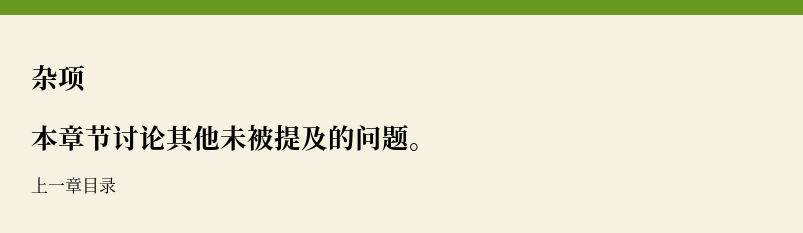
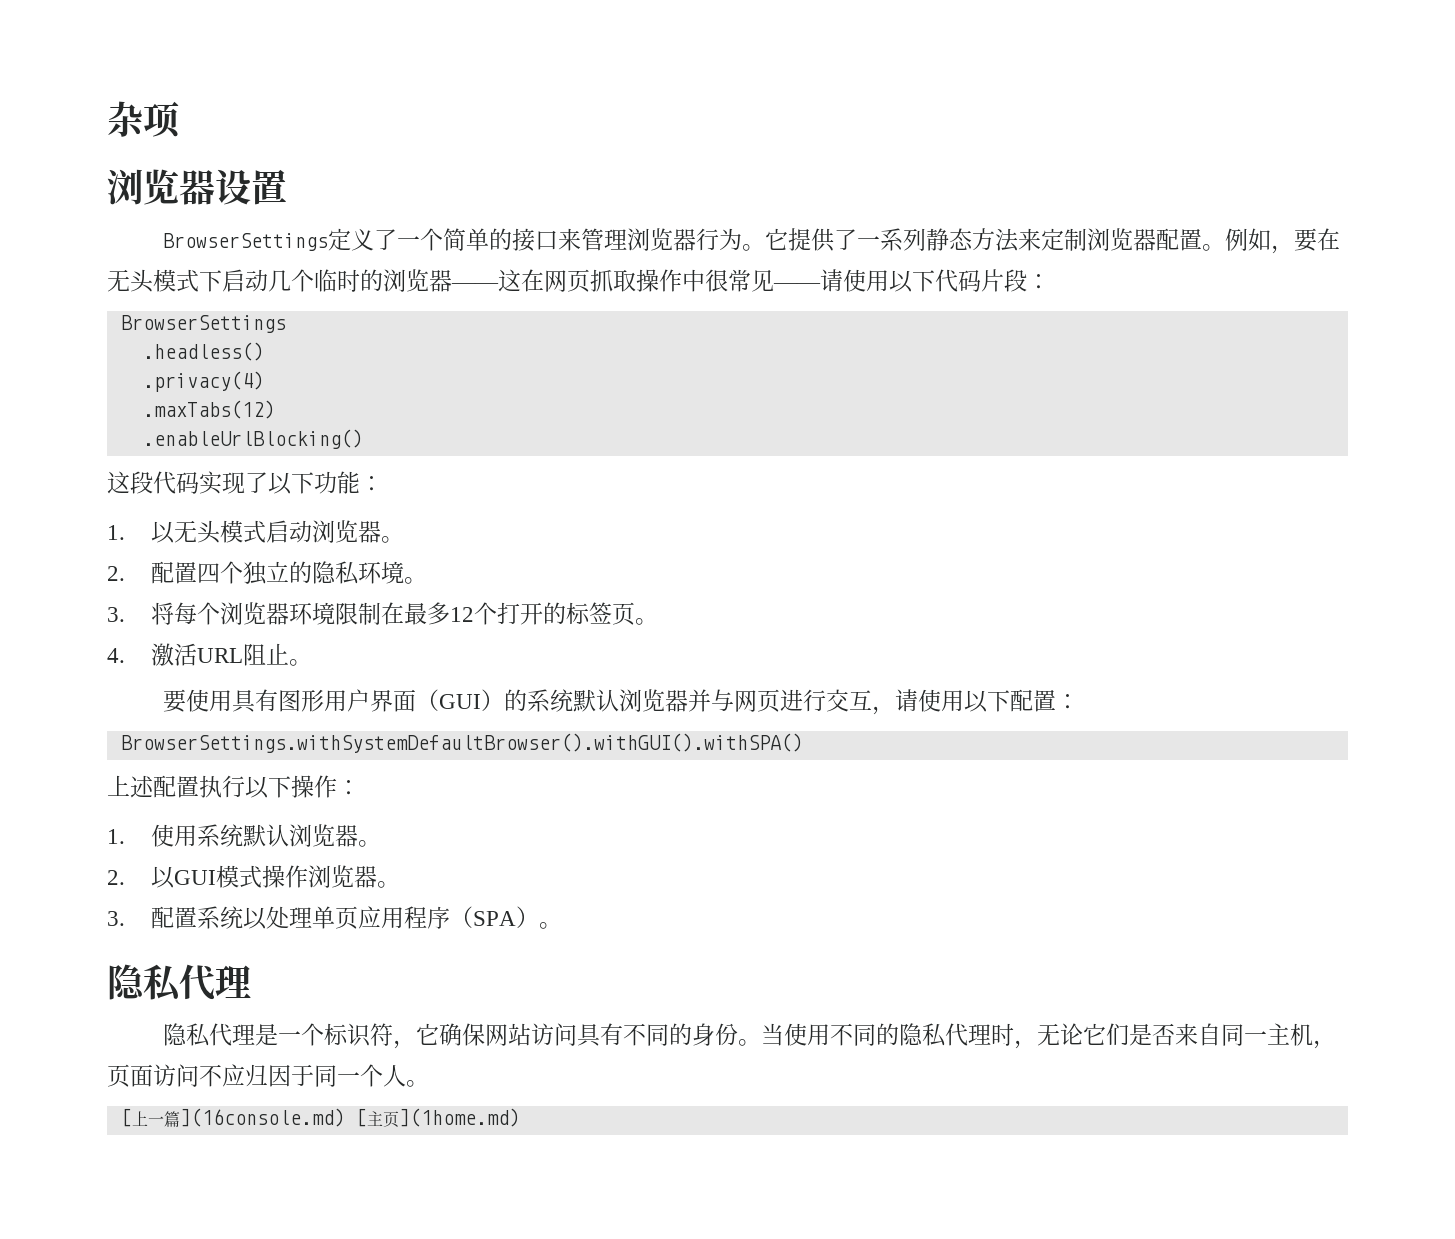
[31,124,436,153] [31,177,116,194] 本章节讨论其他未被提及的问题。 // 上一章目录 -> [107,169,287,205] [162,228,1340,254] [107,269,1050,293] [120,315,286,333] [142,342,264,361] [142,371,264,392] [142,400,275,419] [142,429,363,449] [107,471,383,495] [107,520,404,544] [107,561,427,585] [107,602,658,625] [107,643,312,666] [162,689,1079,715] [120,733,803,753] [107,775,360,799] [107,824,381,847] [107,865,400,889] [107,906,562,930] [107,964,251,1003] [162,1023,1336,1049] [107,1064,429,1087] [120,1108,520,1128] 浏览器设置 // BrowserSettings定义了一个简单的接口来管理浏览器行为。它提供了一系列静态方法来定制浏览器配置。例如，要在无头模式下启动几个临时的浏览器——这在网页抓取操作中很常见——请使用以下代码片段： // BrowserSettings // .headless() // .privacy(4) // .maxTabs(12) // .enableUrlBlocking() // 这段代码实现了以下功能： // 1.以无头模式启动浏览器。 // 2.配置四个独立的隐私环境。 // 3.将每个浏览器环境限制在最多12个打开的标签页。 // 4.激活URL阻止。 // 要使用具有图形用户界面（GUI）的系统默认浏览器并与网页进行交互，请使用以下配置： // BrowserSettings.withSystemDefaultBrowser().withGUI().withSPA() // 上述配置执行以下操作： // 1.使用系统默认浏览器。 // 2.以GUI模式操作浏览器。 // 3.配置系统以处理单页应用程序（SPA）。 // 隐私代理 // 隐私代理是一个标识符，它确保网站访问具有不同的身份。当使用不同的隐私代理时，无论它们是否来自同一主机，页面访问不应归因于同一个人。 // [上一篇](16console.md) [主页](1home.md)

